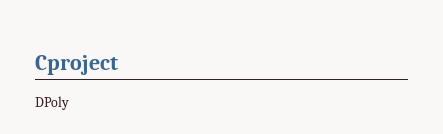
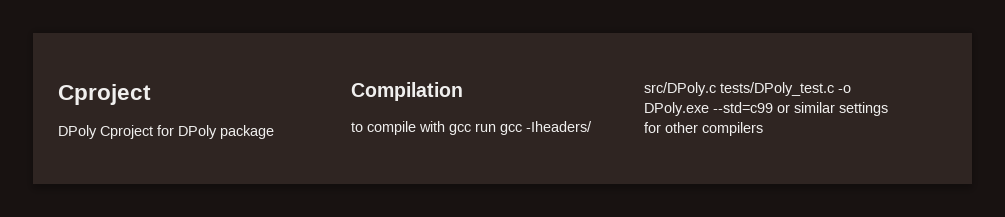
(69, 103) none -> [100,125,274,139] [351,82,463,101] [351,121,592,135] [644,82,851,96] [644,102,888,116] [644,122,763,136] Cproject for DPoly package // Compilation // to compile with gcc run gcc -Iheaders/ src/DPoly.c tests/DPoly_test.c -o DPoly.exe --std=c99 or similar settings for other compilers

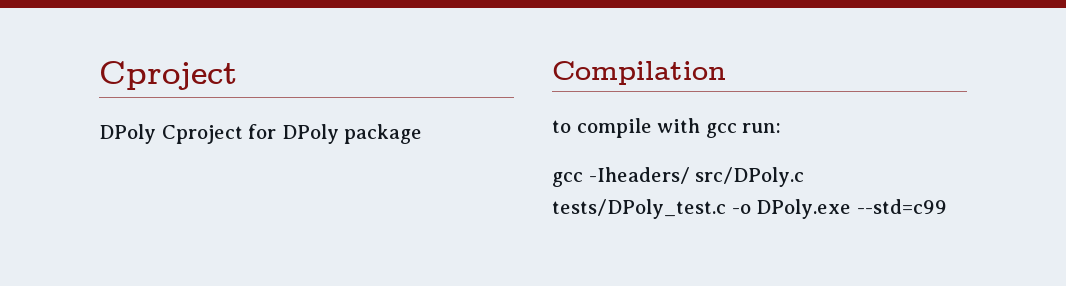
[475,123,496,132] run -> [742,123,782,133] run: //
[777,102,888,116] [644,122,763,136] or similar settings for other compilers -> (947, 206) none

